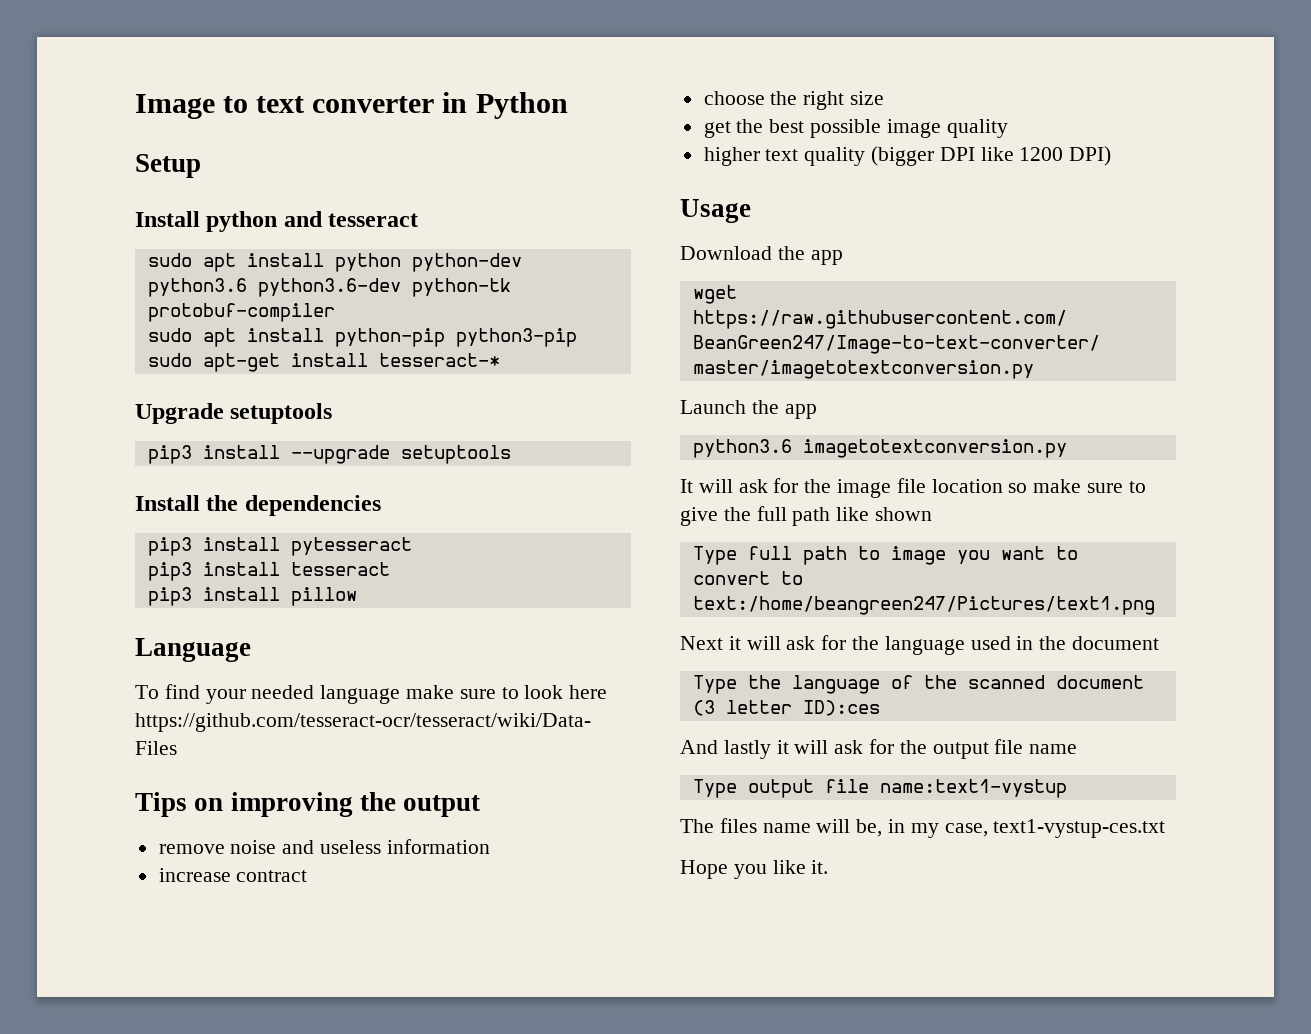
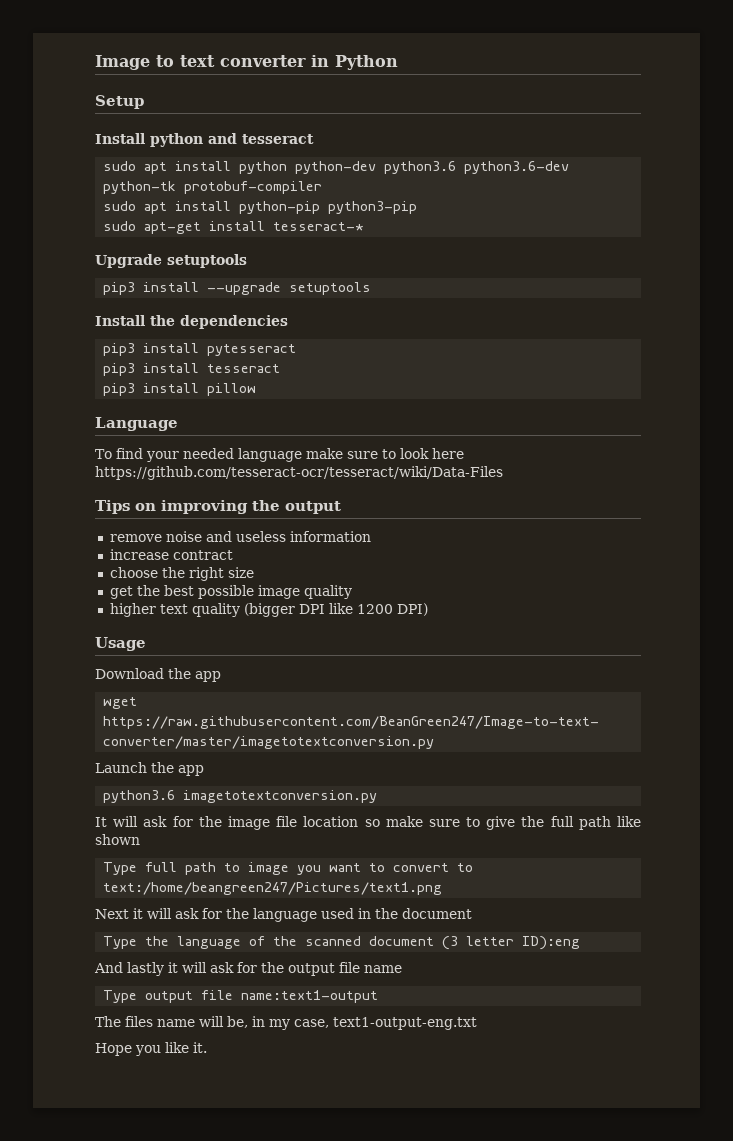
[802,700,880,716] ID):ces -> [522,936,581,950] ID):eng
[879,779,1067,798] name:text1-vystup -> [241,990,379,1003] name:text1-output
[993,819,1166,838] text1-vystup-ces.txt -> [333,1017,477,1030] text1-output-eng.txt

